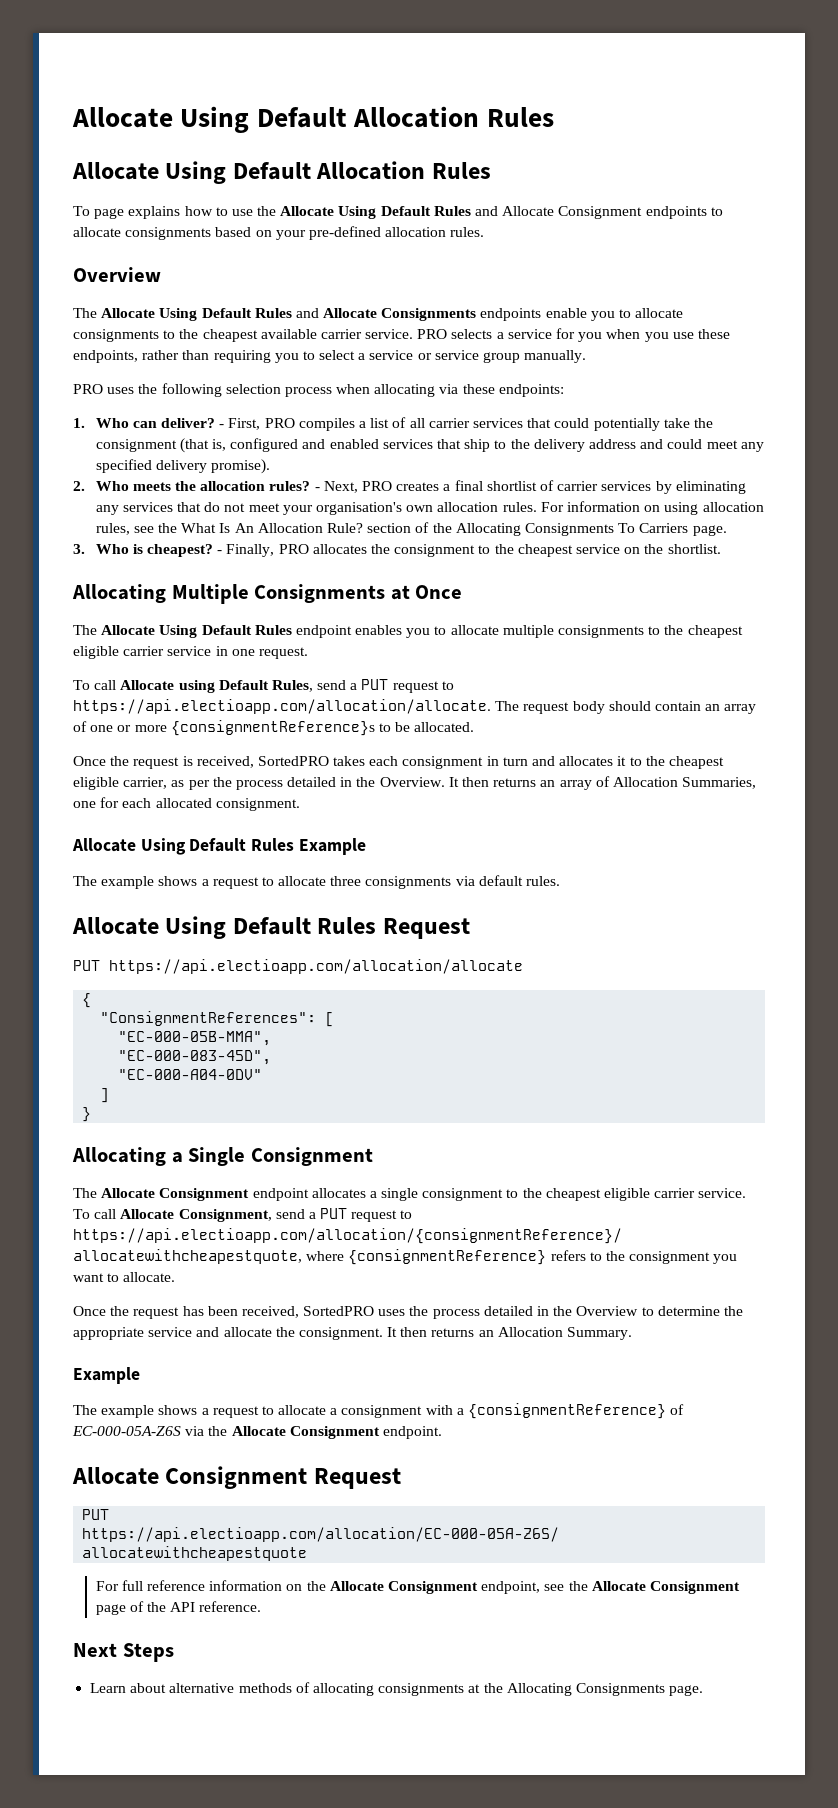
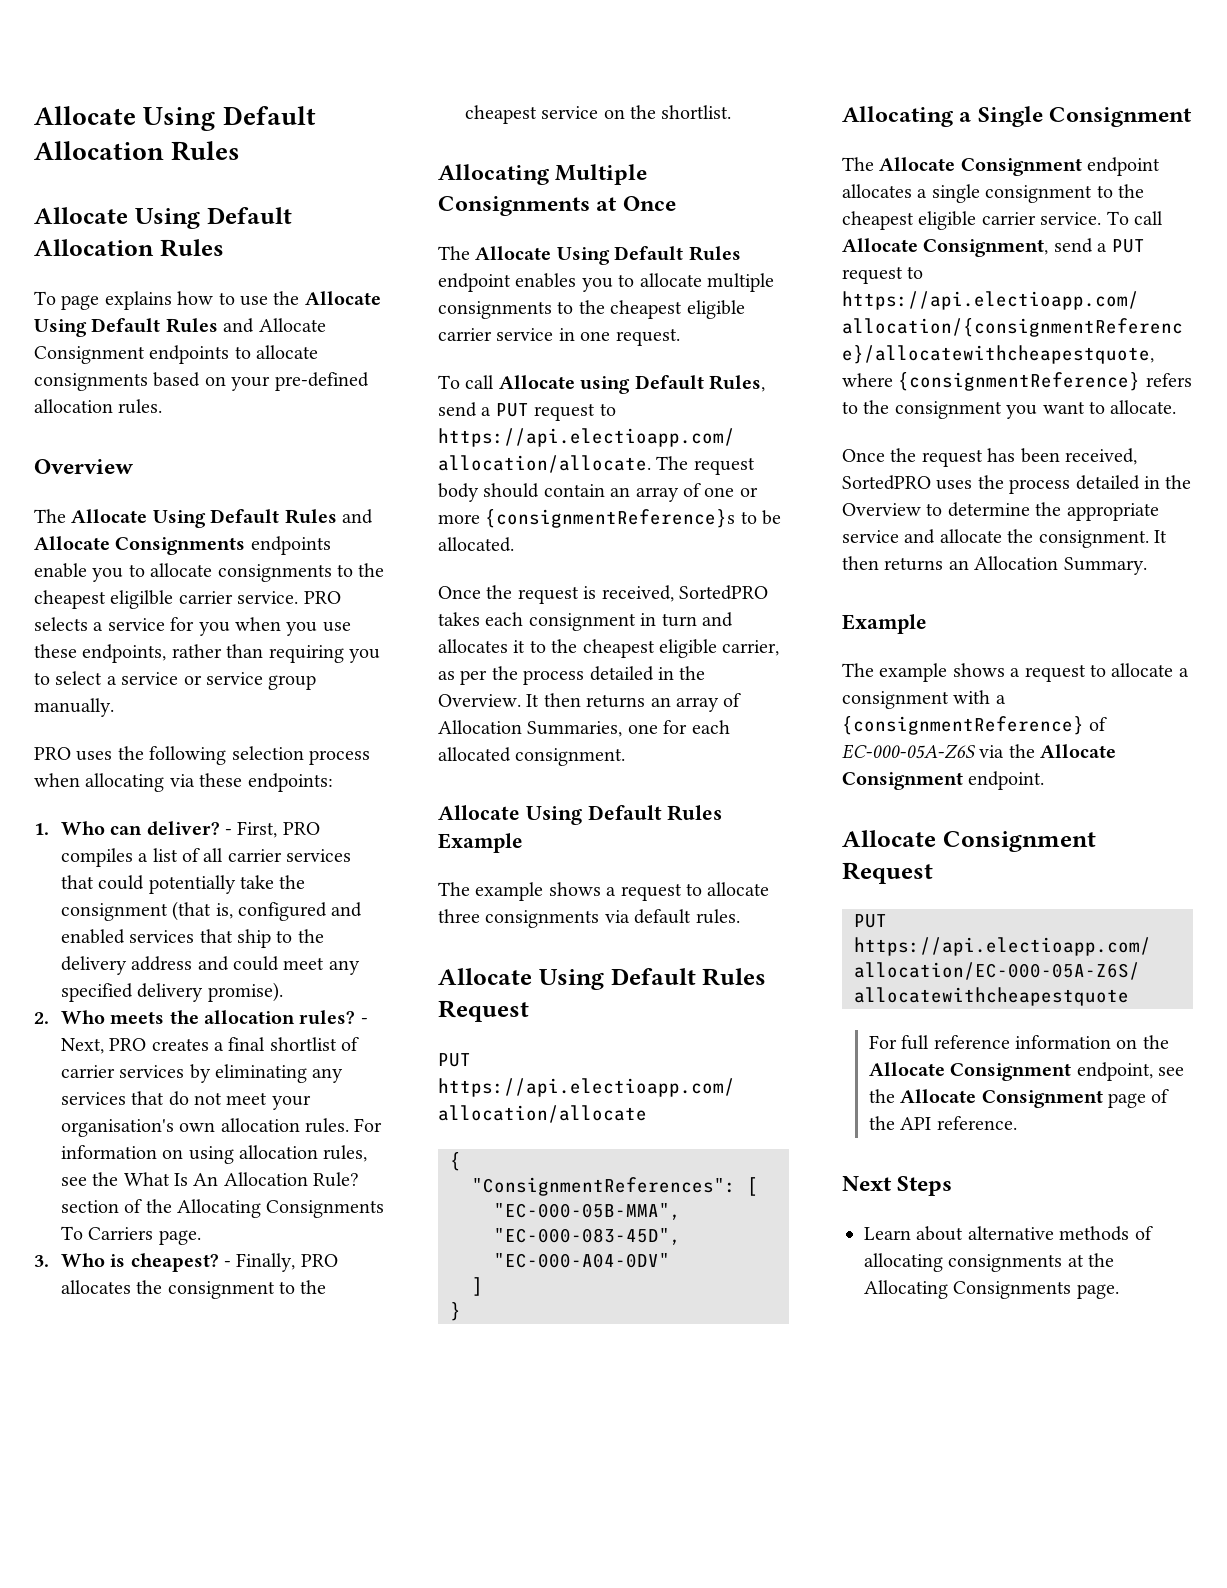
[260,329,317,339] available -> [110,590,174,609] eligilble

